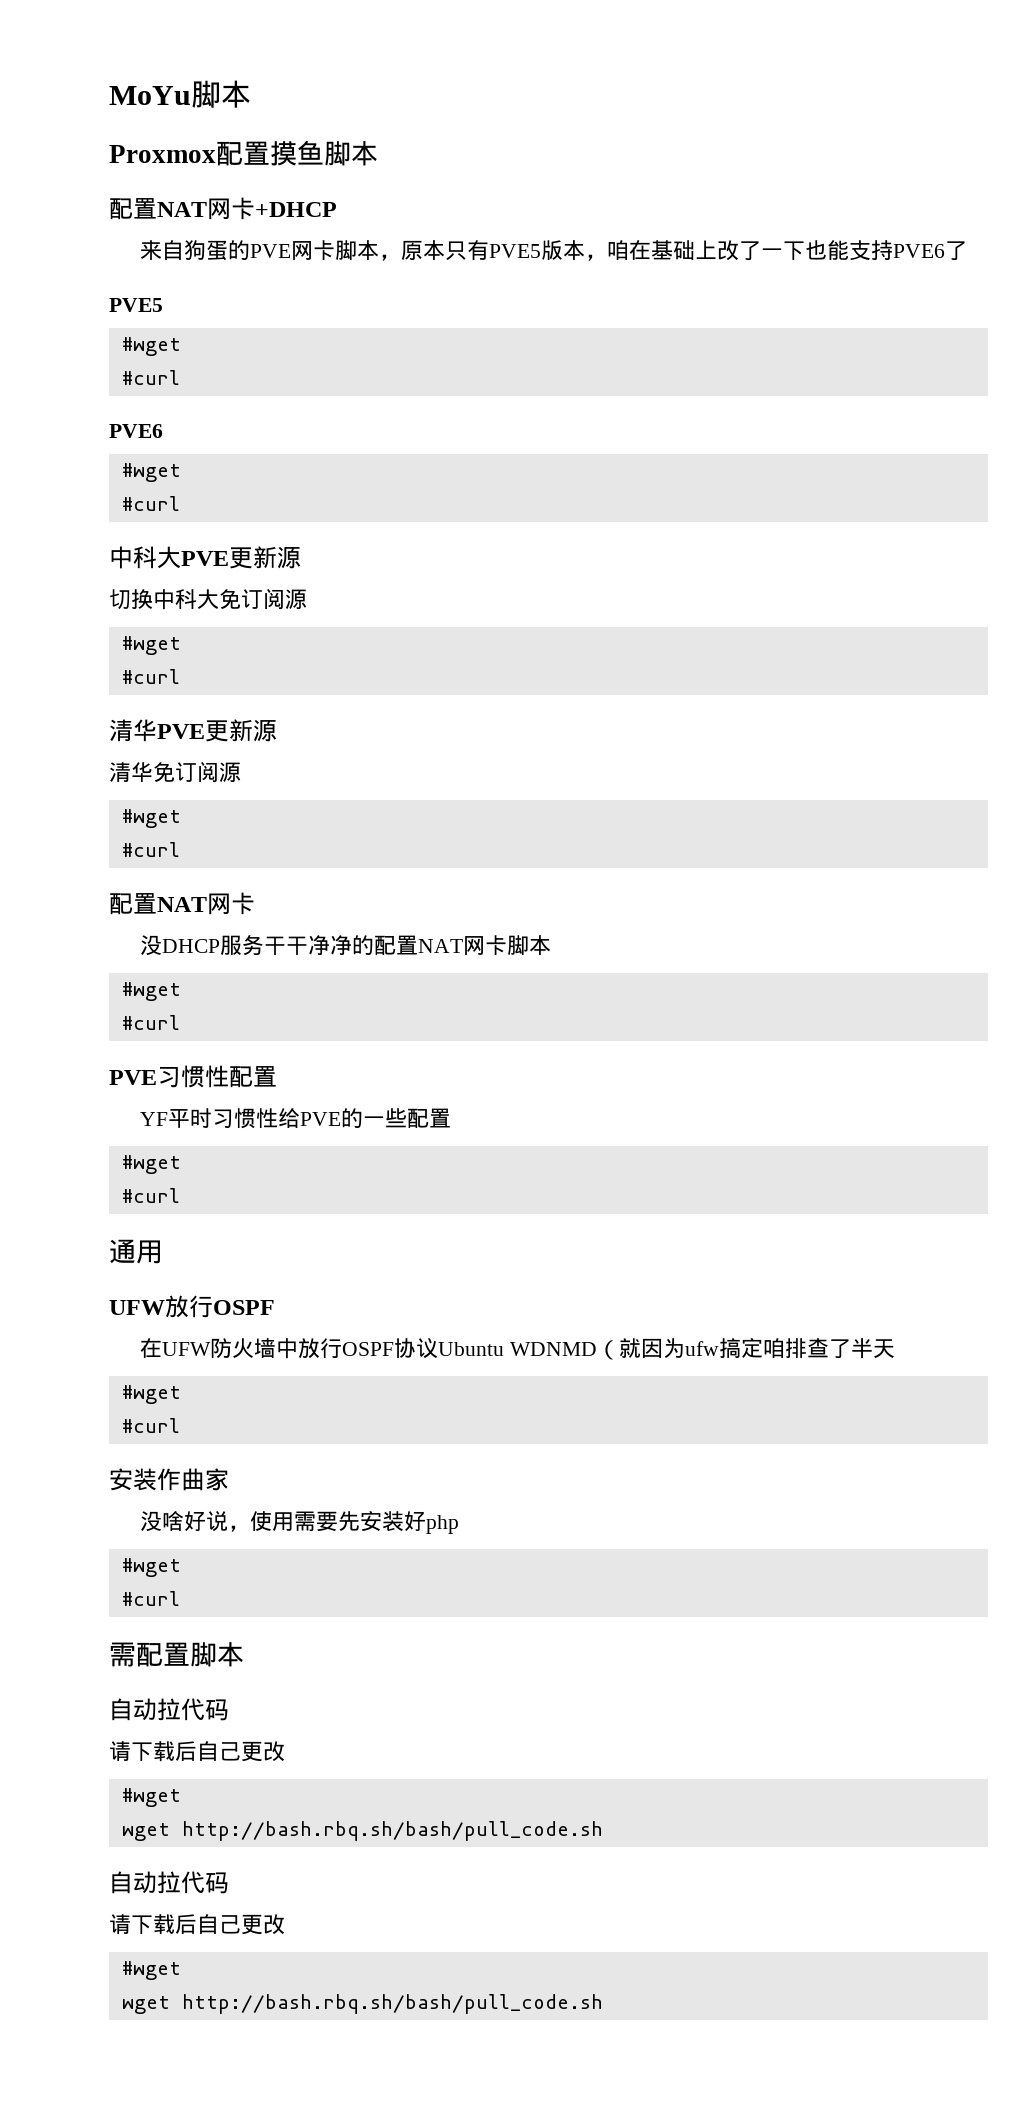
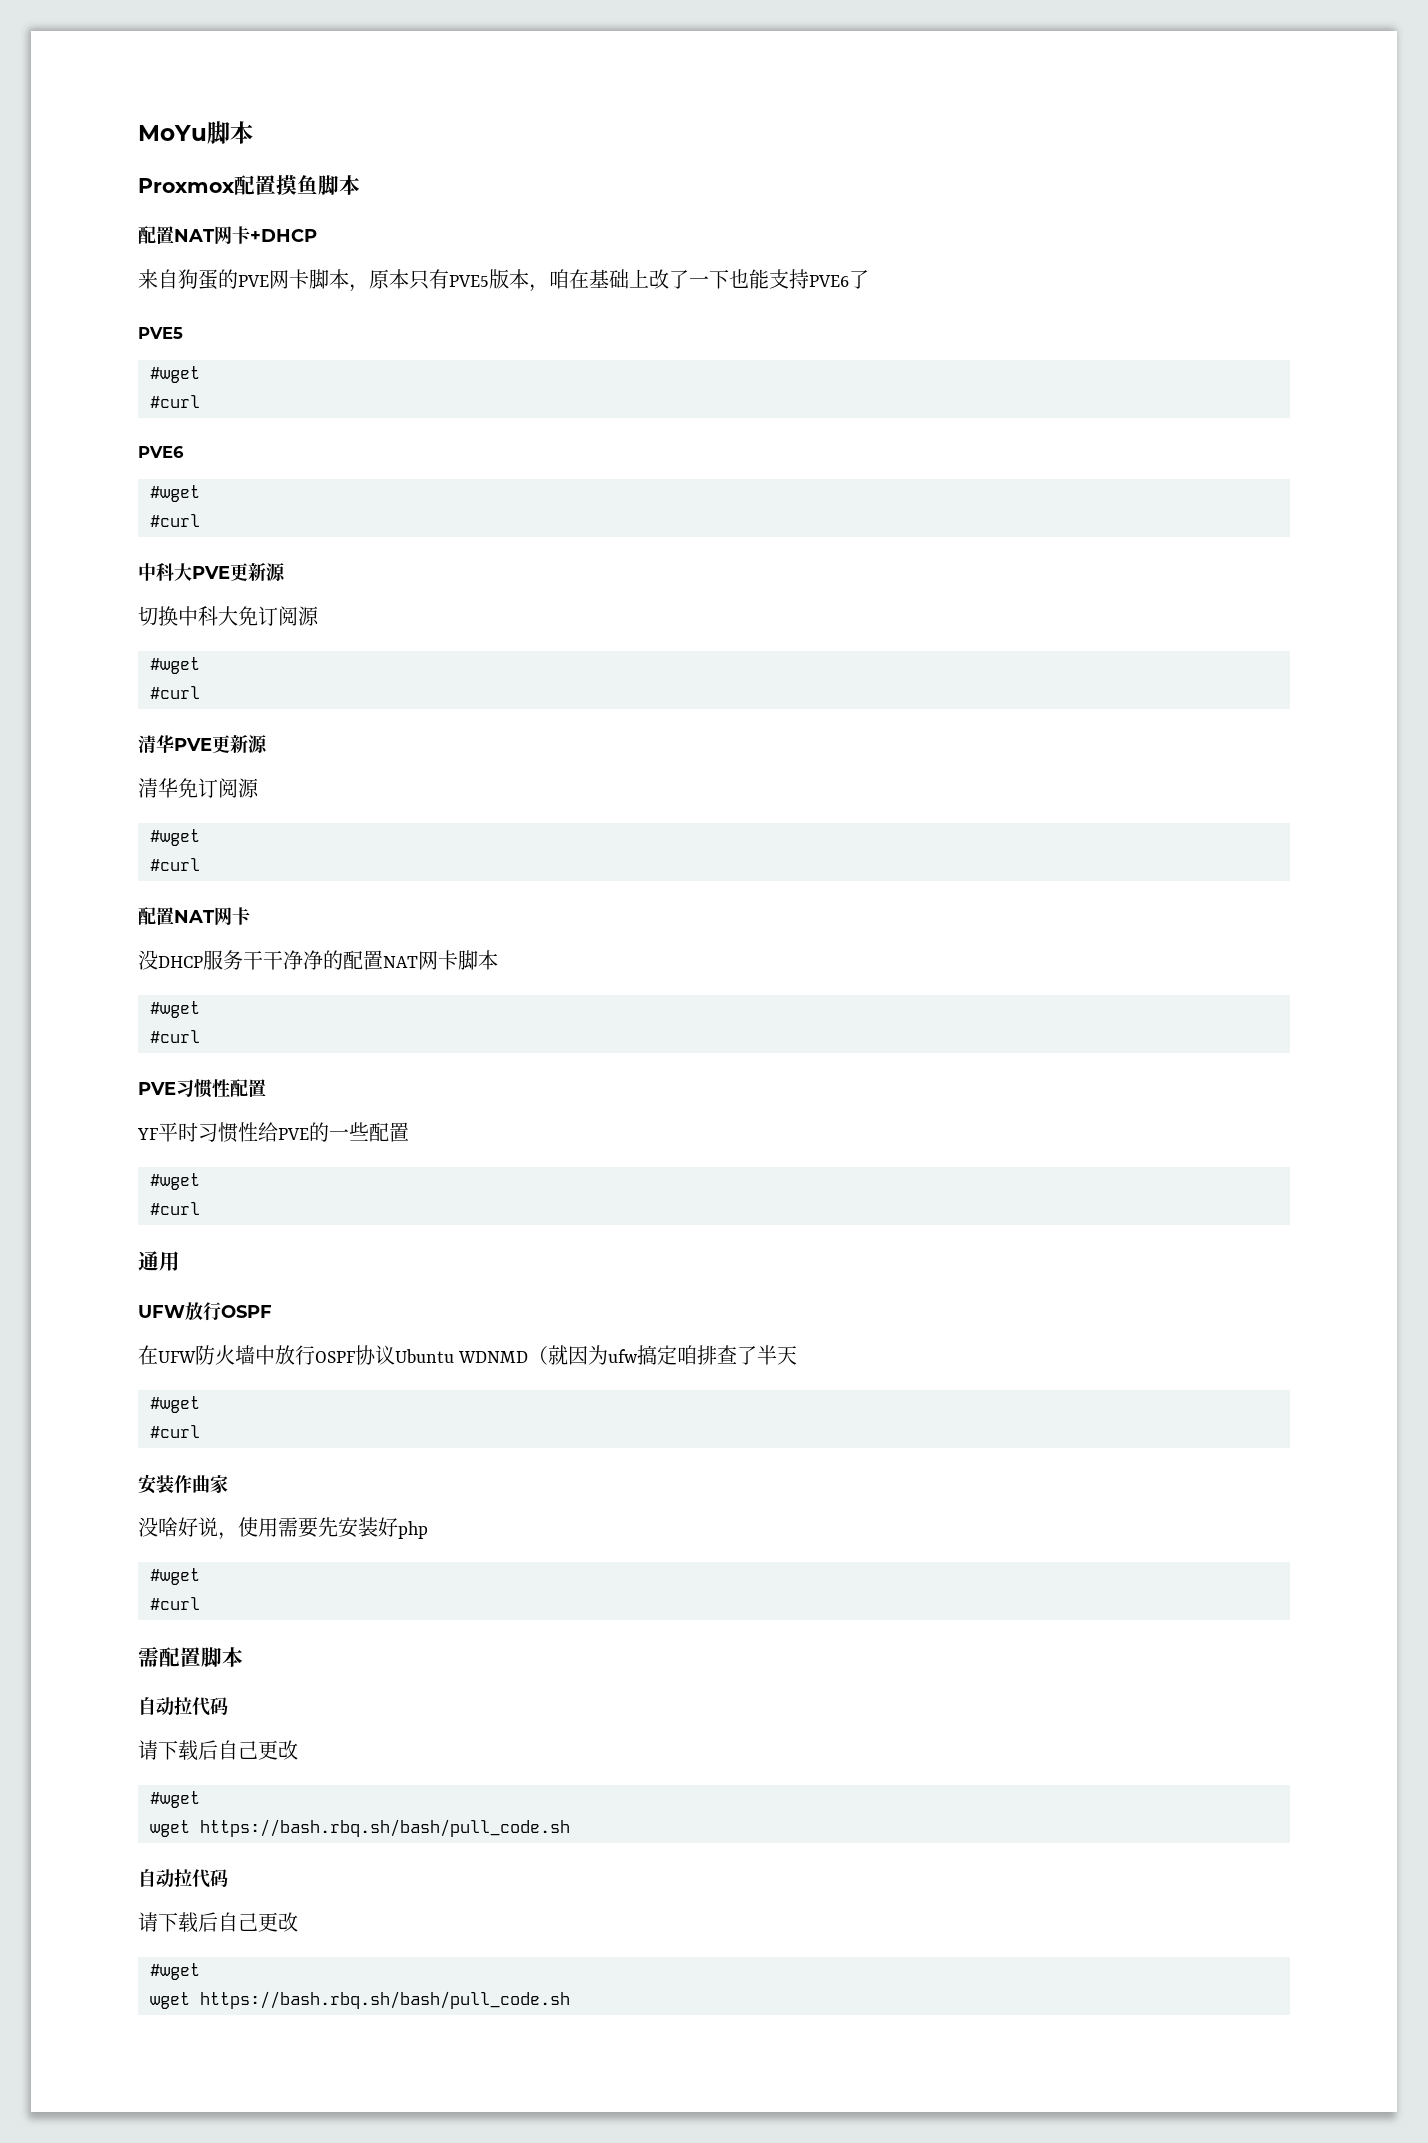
[181,1821,603,1841] [109,1871,229,1894] [109,1914,285,1935] [121,1961,181,1980] [121,1994,603,2014] http://bash.rbq.sh/bash/pull_code.sh // 自动拉代码 // 请下载后自己更改 // #wget // wget http://bash.rbq.sh/bash/pull_code.sh -> [200,1819,570,1837] [138,1869,228,1888] [138,1912,298,1933] [150,1963,200,1980] [150,1991,570,2009] https://bash.rbq.sh/bash/pull_code.sh // 自动拉代码 // 请下载后自己更改 // #wget // wget https://bash.rbq.sh/bash/pull_code.sh

